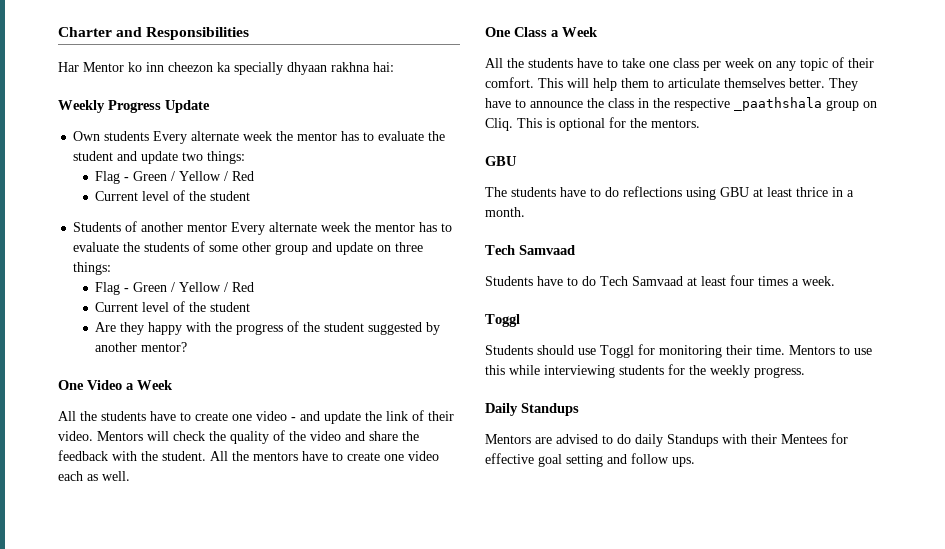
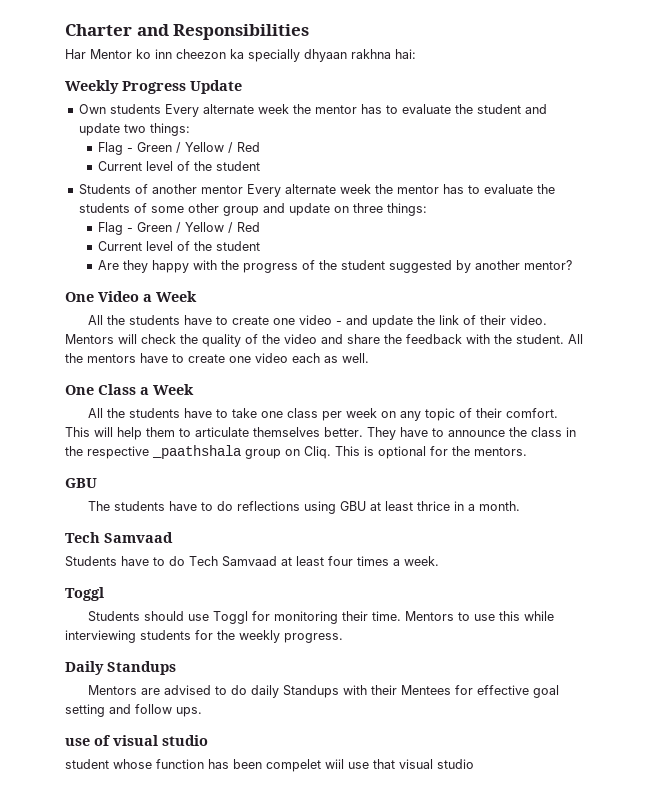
(695, 462) none -> [65,735,208,746] [65,759,474,772] // use of visual studio // student whose function has been compelet wiil use that visual studio

